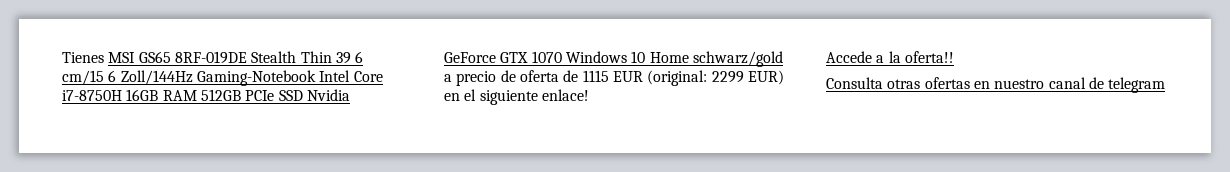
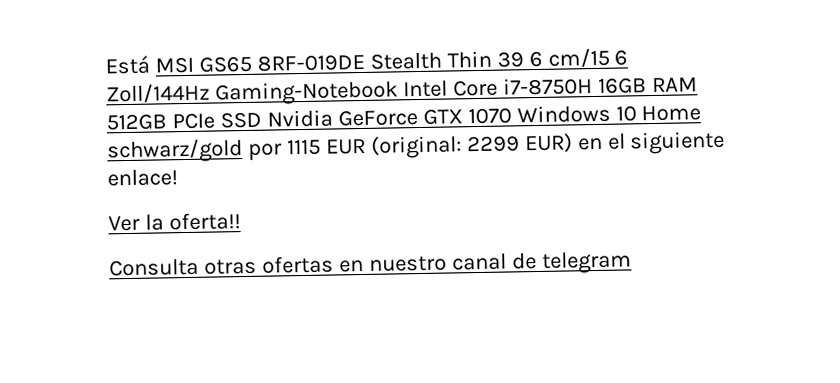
[62,52,104,63] Tienes -> [105,55,150,75] Está
[444,70,579,86] a precio de oferta de -> [247,143,282,161] por
[826,51,885,63] Accede a -> [108,215,140,232] Ver

